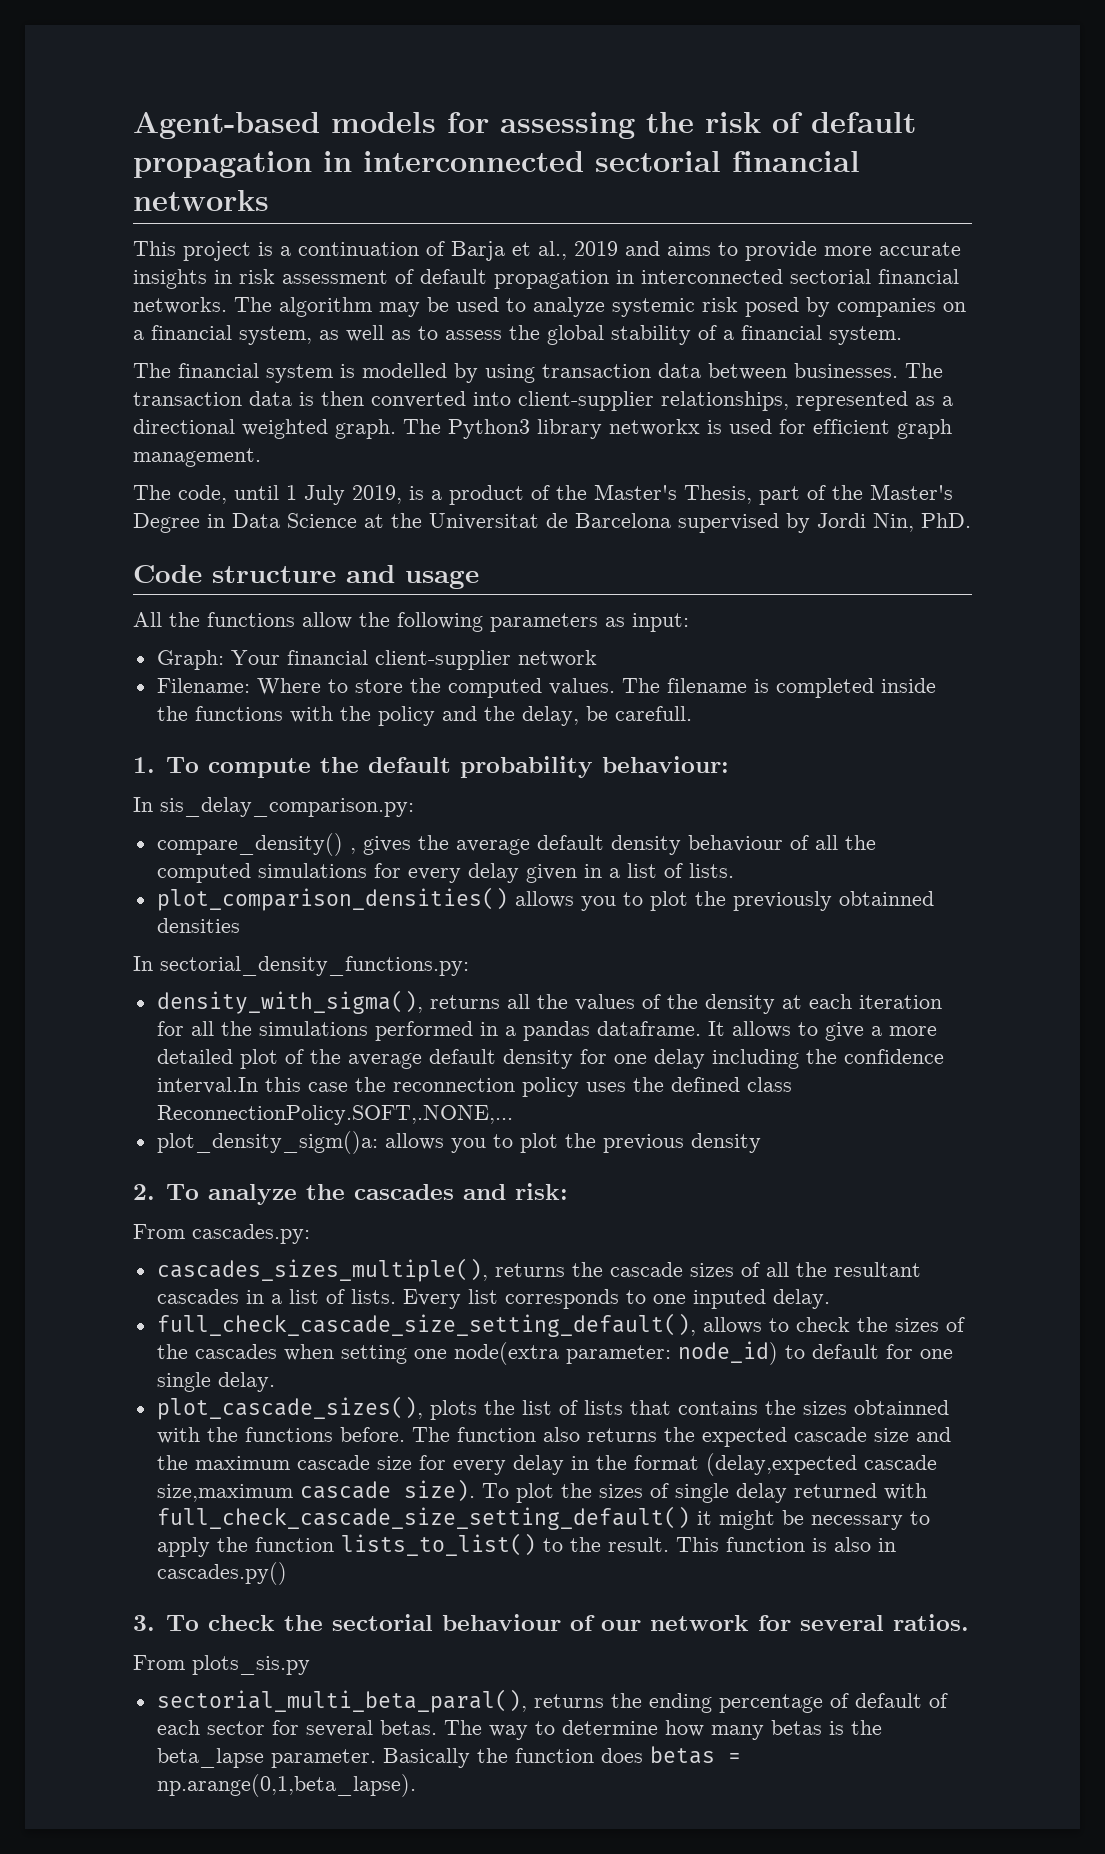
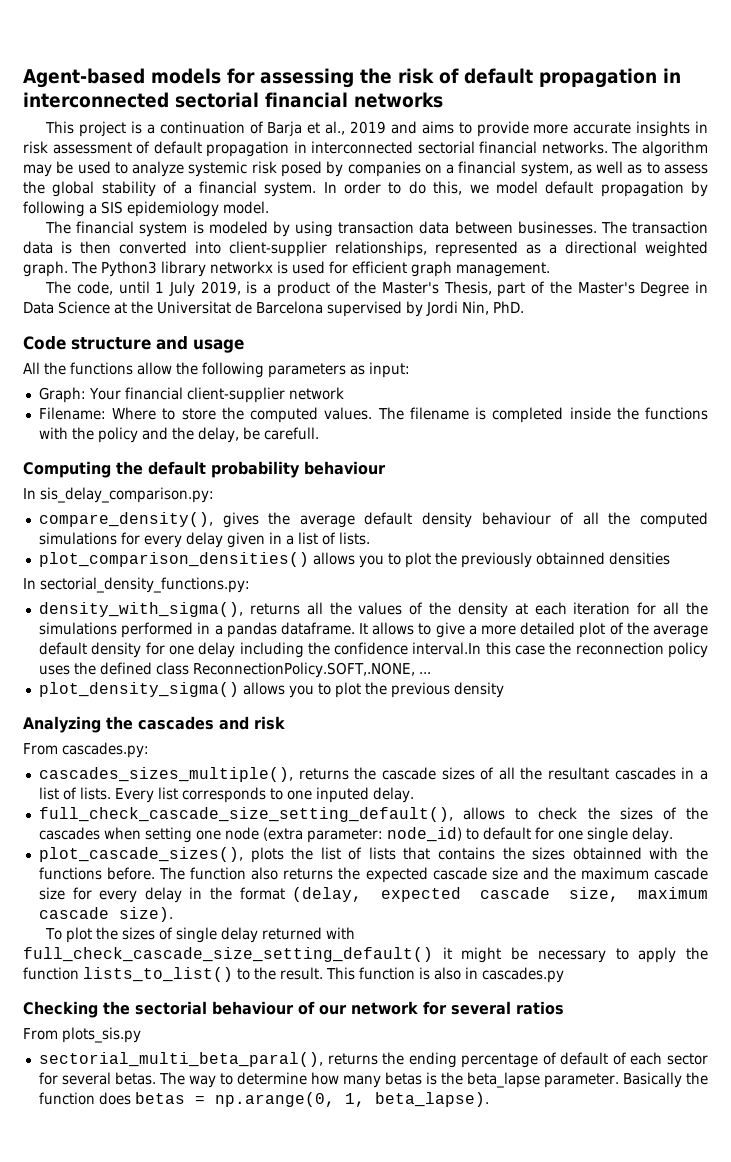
(902, 335) none -> [323,181,708,197] [23,201,269,217] In order to do this, we model default propagation by following a SIS epidemiology model.
[362,363,447,378] modelled -> [208,221,268,234] modeled
[133,757,311,778] 1. To compute -> [23,461,111,478] Computing
[601,756,729,773] behaviour: -> [304,461,386,475] behaviour
[156,833,356,856] compare_density() , -> [38,512,213,527] compare_density(),
[156,1105,513,1125] [156,1131,378,1154] ReconnectionPolicy.SOFT,.NONE,... // plot_density_sigm()a: -> [192,662,431,678] [38,682,239,697] ReconnectionPolicy.SOFT,.NONE, ... // plot_density_sigma()
[133,1184,297,1205] 2. To analyze -> [23,716,101,733] Analyzing
[514,1183,568,1200] risk: -> [254,716,285,730] risk
[453,1342,559,1365] node(extra -> [224,827,303,841] node (extra
[705,1453,937,1476] [156,1484,293,1502] (delay,expected cascade size,maximum -> [292,887,708,902] (delay, expected cascade size, maximum
(475, 1490) none -> (173, 914) //
[156,1562,287,1585] [133,1615,275,1631] cascades.py() // 3. To check -> [482,967,564,983] [23,1001,98,1018] cascades.py // Checking
[892,1614,969,1631] ratios. -> [516,1001,564,1015] ratios
[156,1774,416,1797] np.arange(0,1,beta_lapse). -> [214,1092,489,1107] np.arange(0, 1, beta_lapse).

